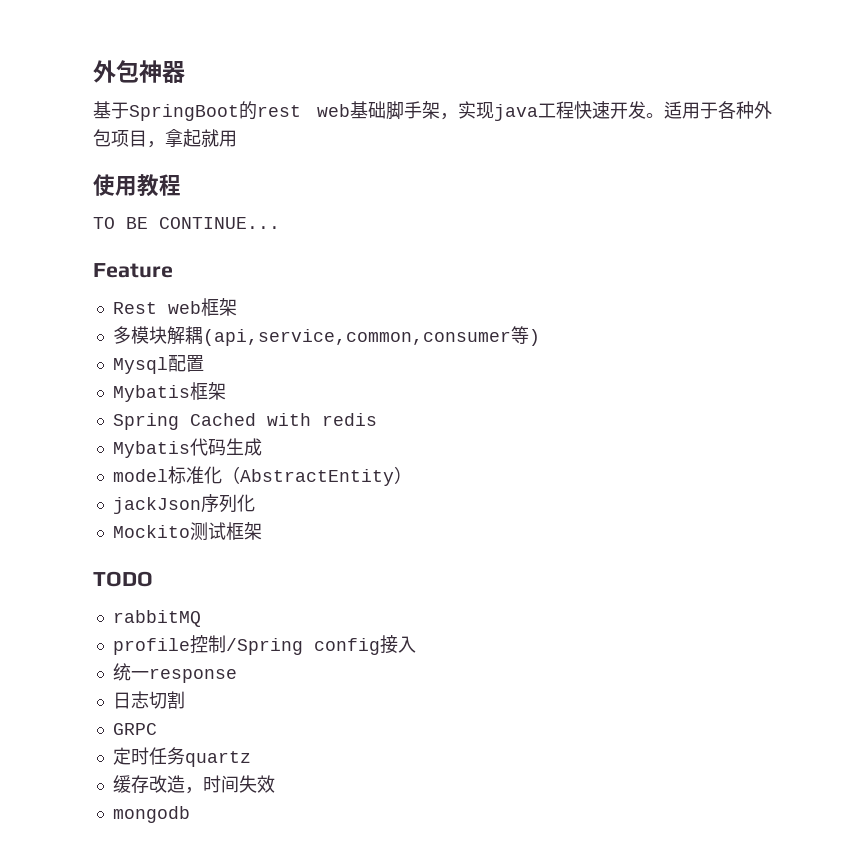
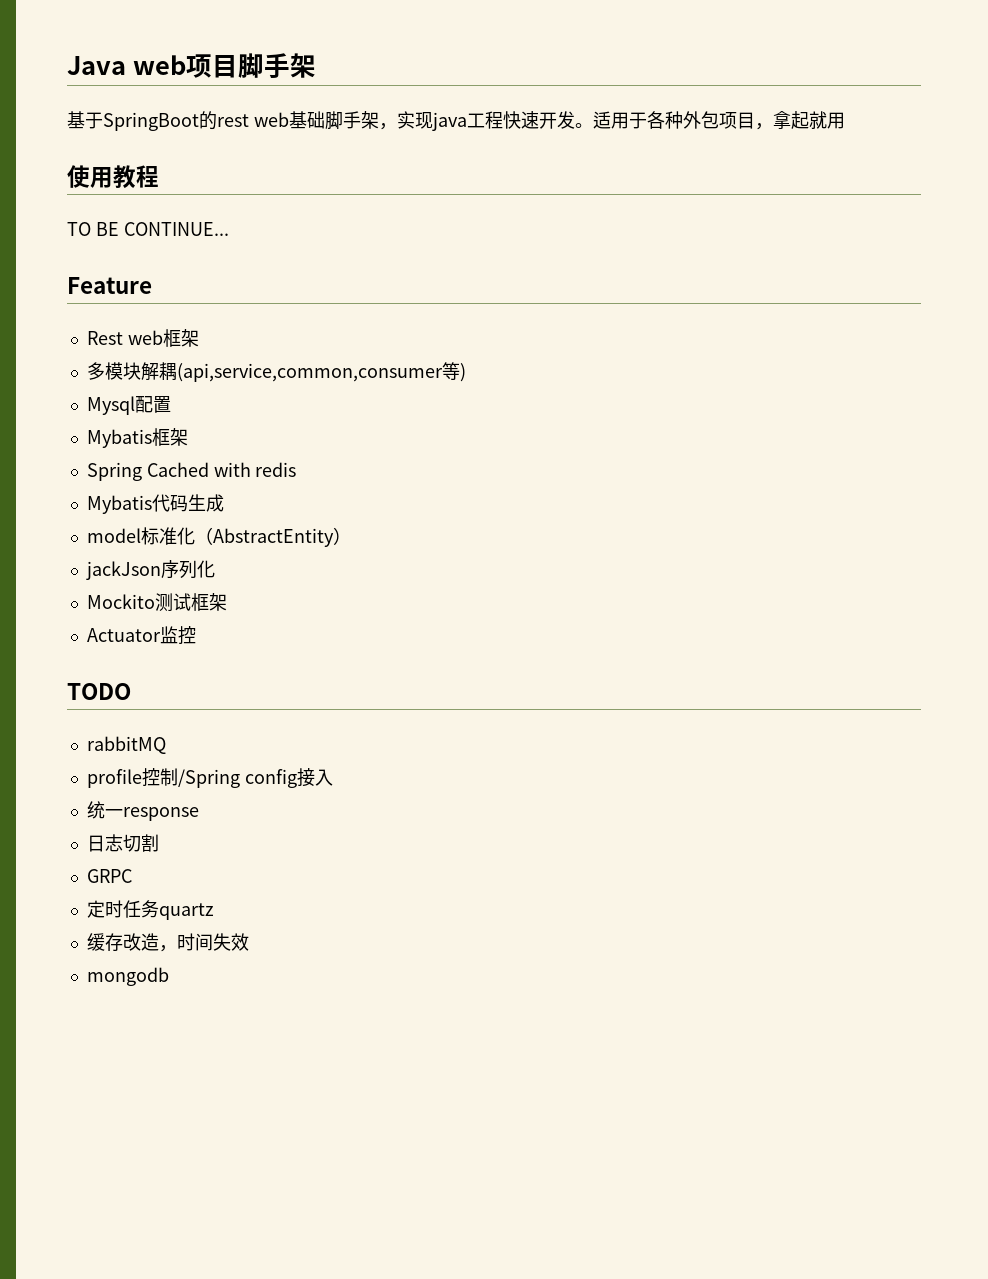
[93,60,185,83] 外包神器 -> [67,53,316,78] Java web项目脚手架
(262, 531) none -> [86,626,196,645] // Actuator监控

